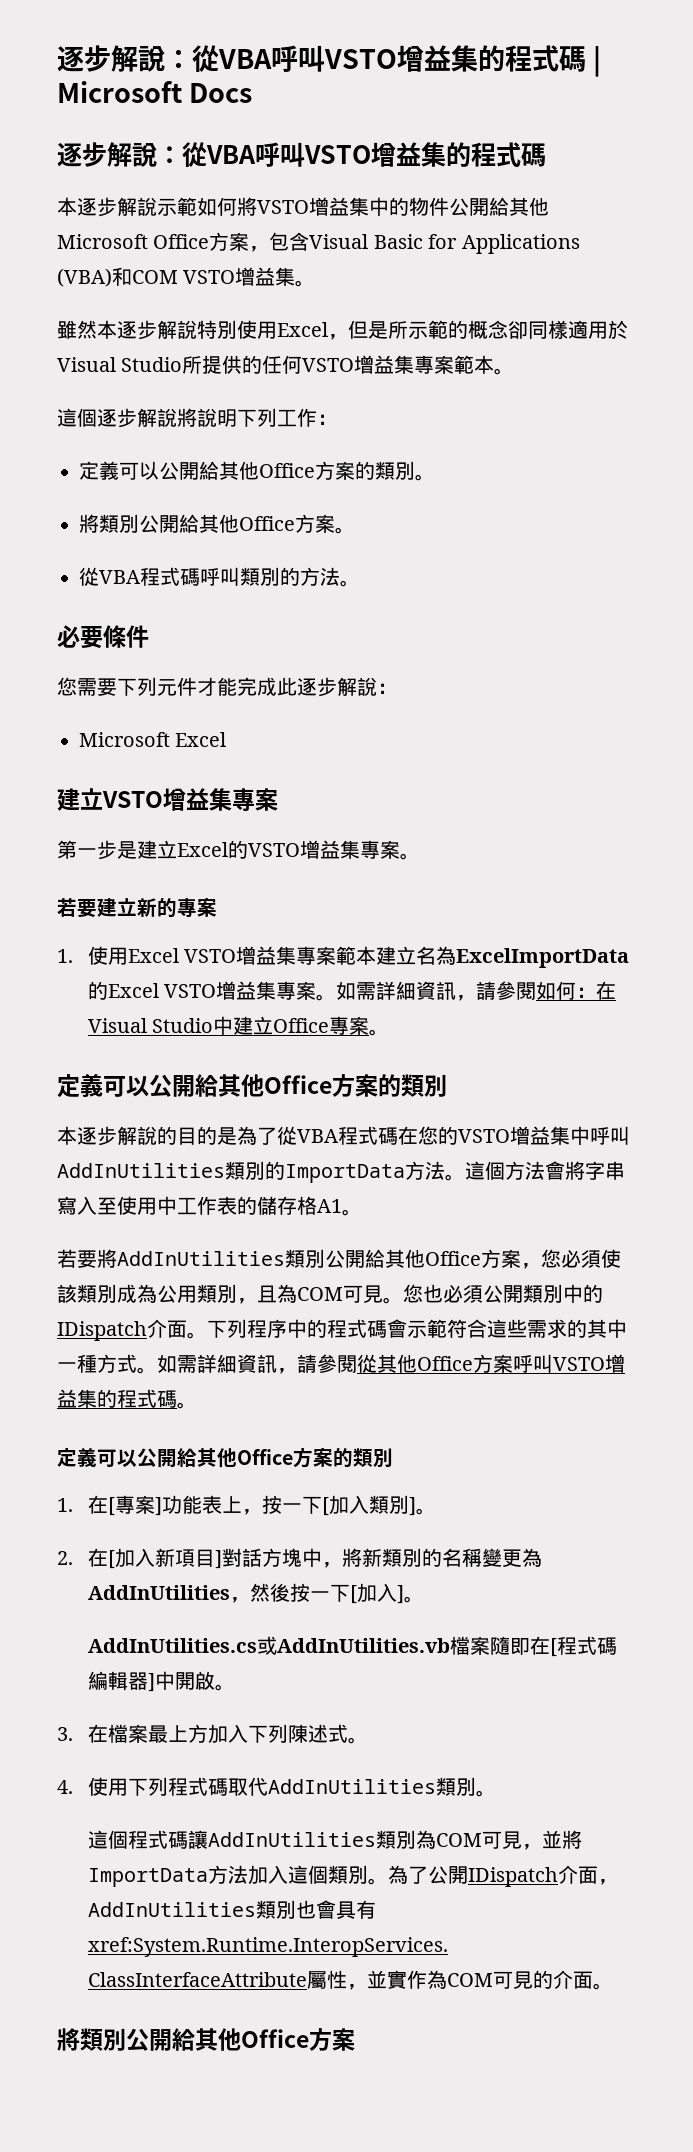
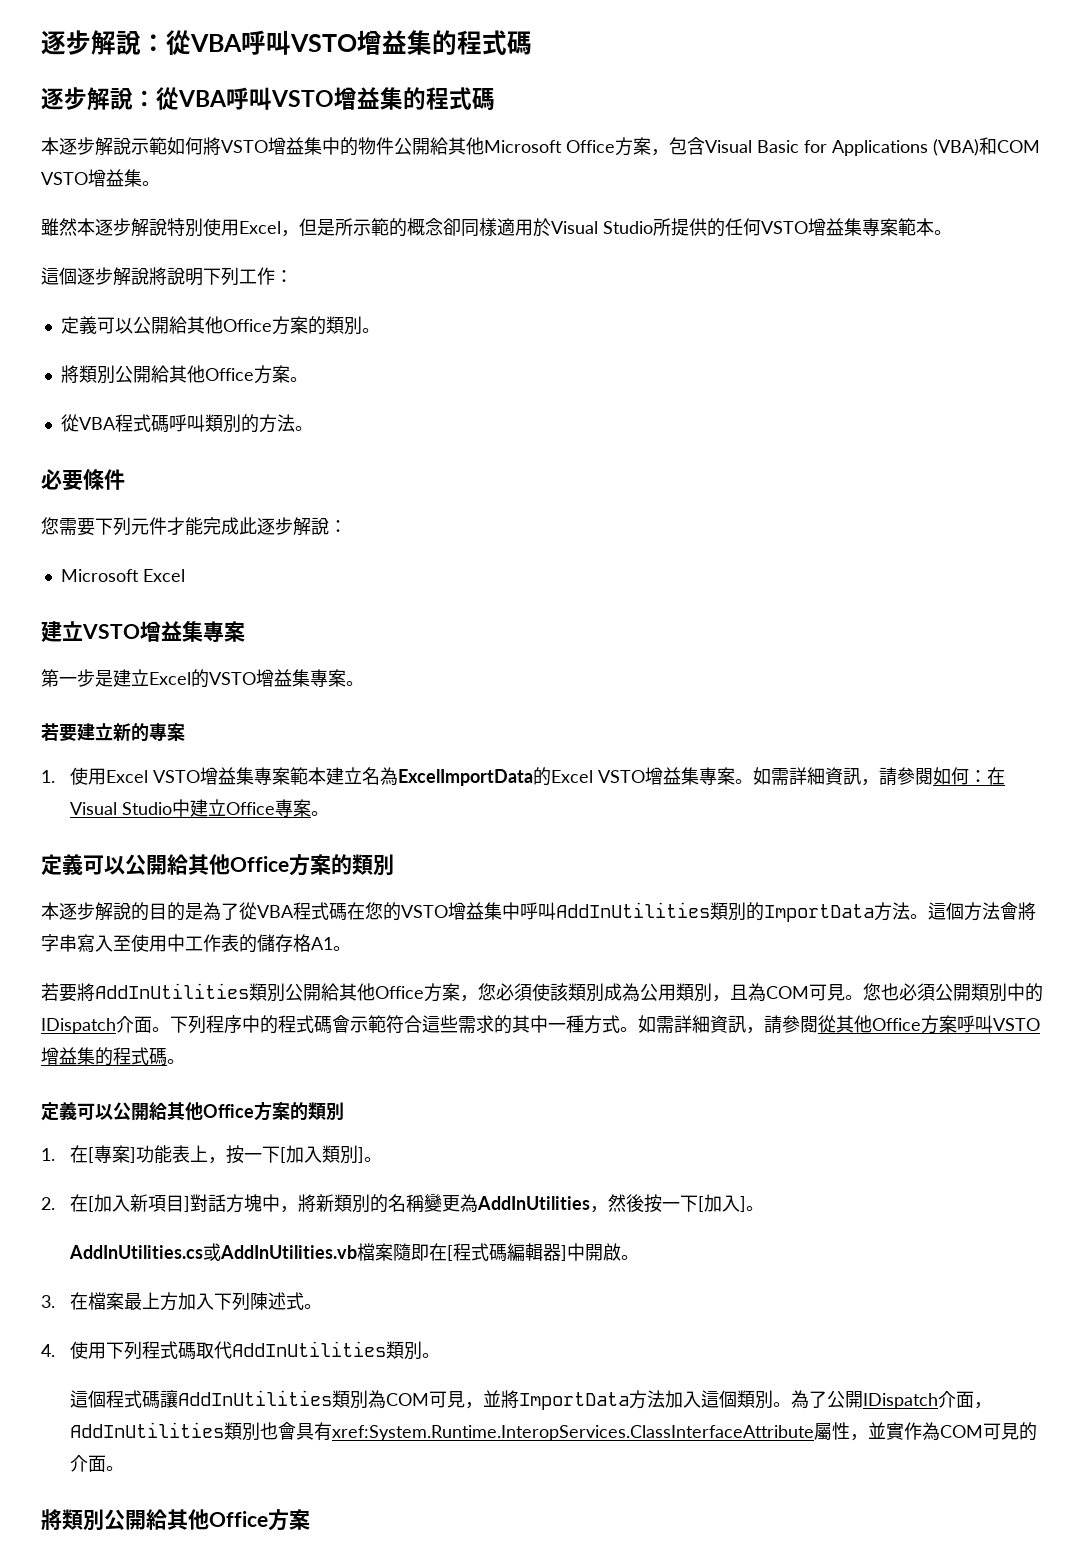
[593,46,602,77] [57,81,253,103] | Microsoft Docs -> (532, 43) none

